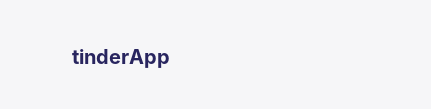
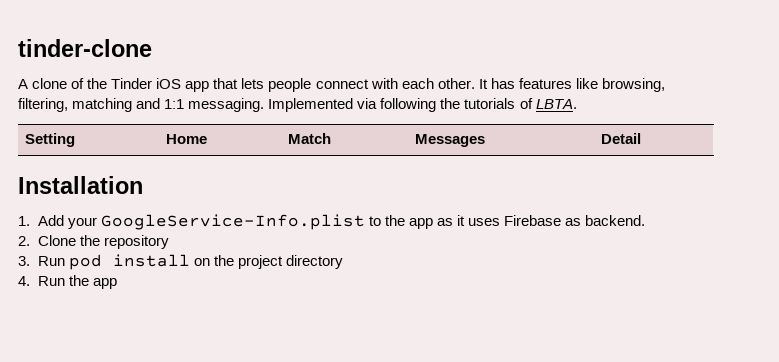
[72,49,170,68] tinderApp -> [18,39,152,57] [18,78,665,92] [18,98,577,112] [24,133,75,147] [165,134,207,144] [287,133,331,144] [414,134,485,147] [600,133,641,144] [18,176,143,194] [18,214,646,230] [18,235,169,249] [18,254,343,270] [18,275,117,289] tinder-clone // A clone of the Tinder iOS app that lets people connect with each other. It has features like browsing, filtering, matching and 1:1 messaging. Implemented via following the tutorials of LBTA. // Setting | Home | Match | Messages | Detail // Installation // 1. Add your GoogleService-Info.plist to the app as it uses Firebase as backend. // 2. Clone the repository // 3. Run pod install on the project directory // 4. Run the app

